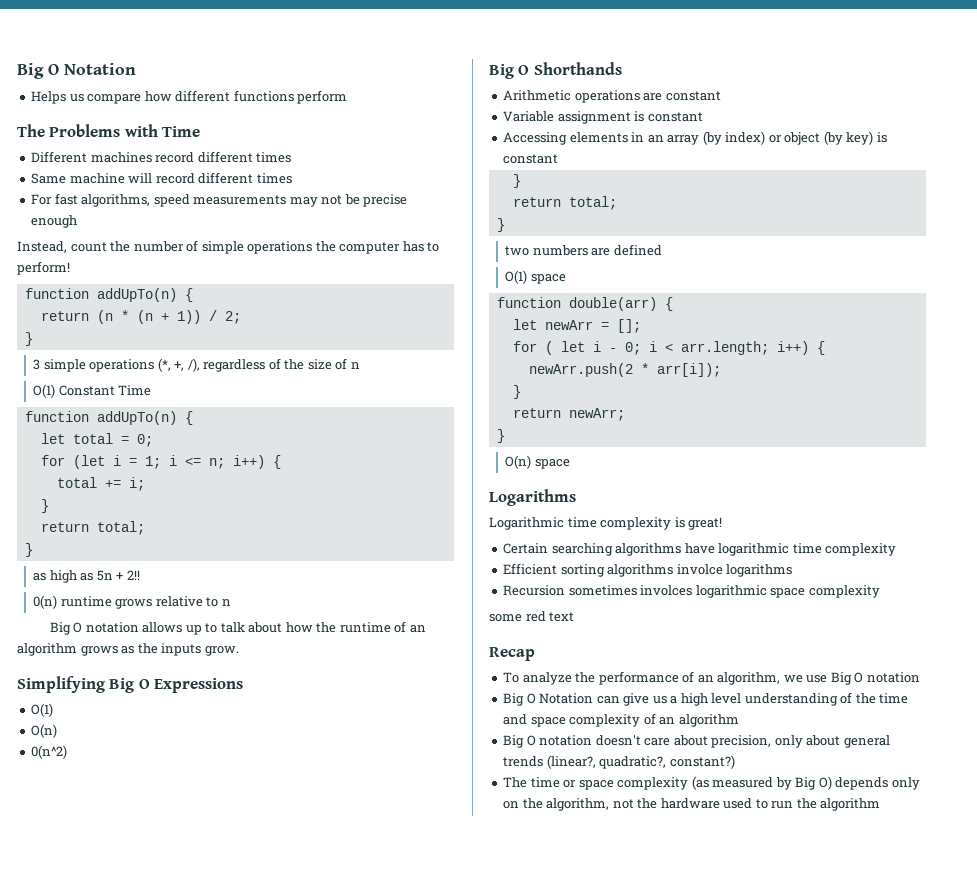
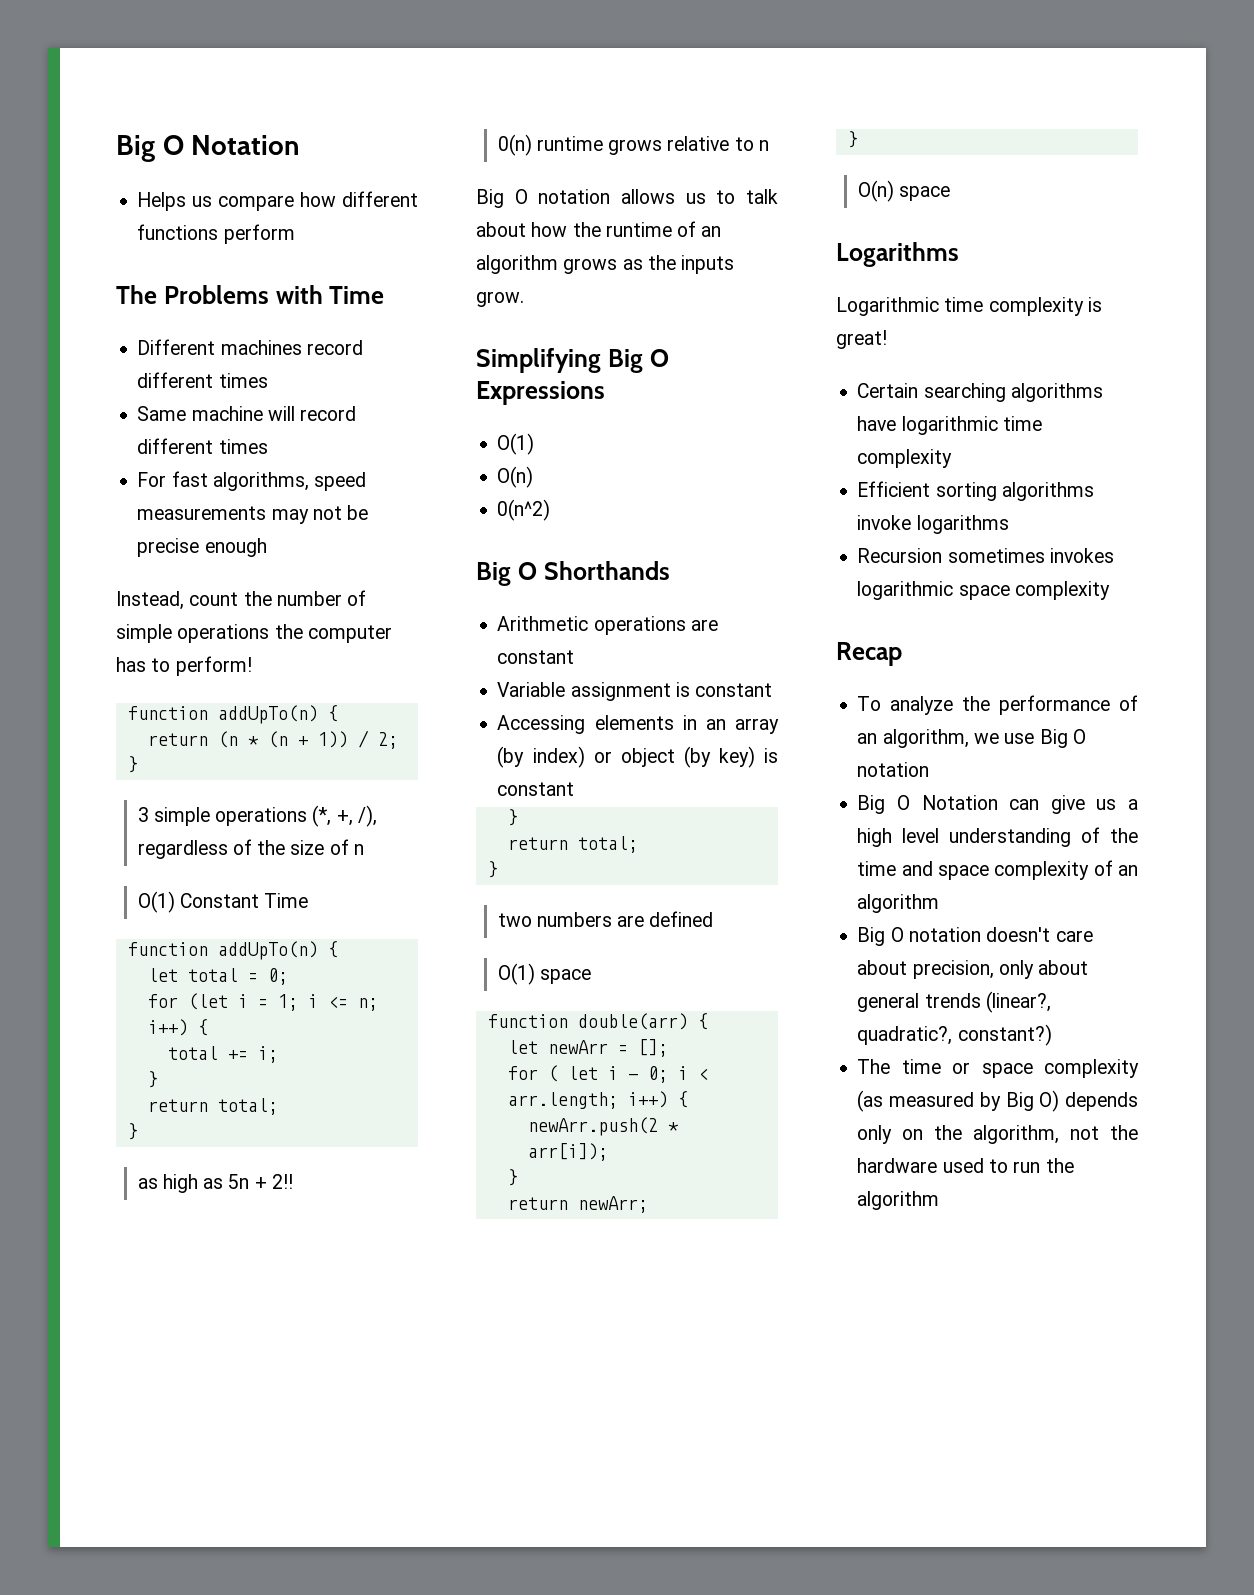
[185,625,202,635] up -> [685,193,706,204] us
[676,564,723,575] involce -> [857,515,912,530] invoke
[640,585,693,596] involces -> [1049,548,1114,563] invokes
[489,611,575,622] // some red text -> (1110, 590) none

